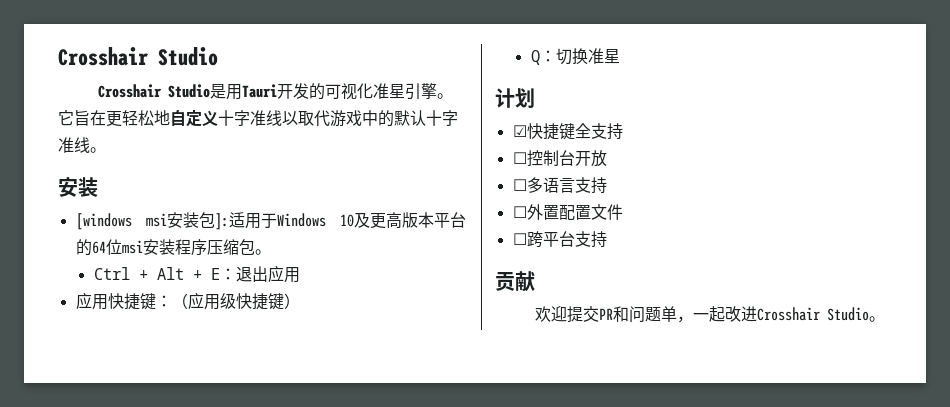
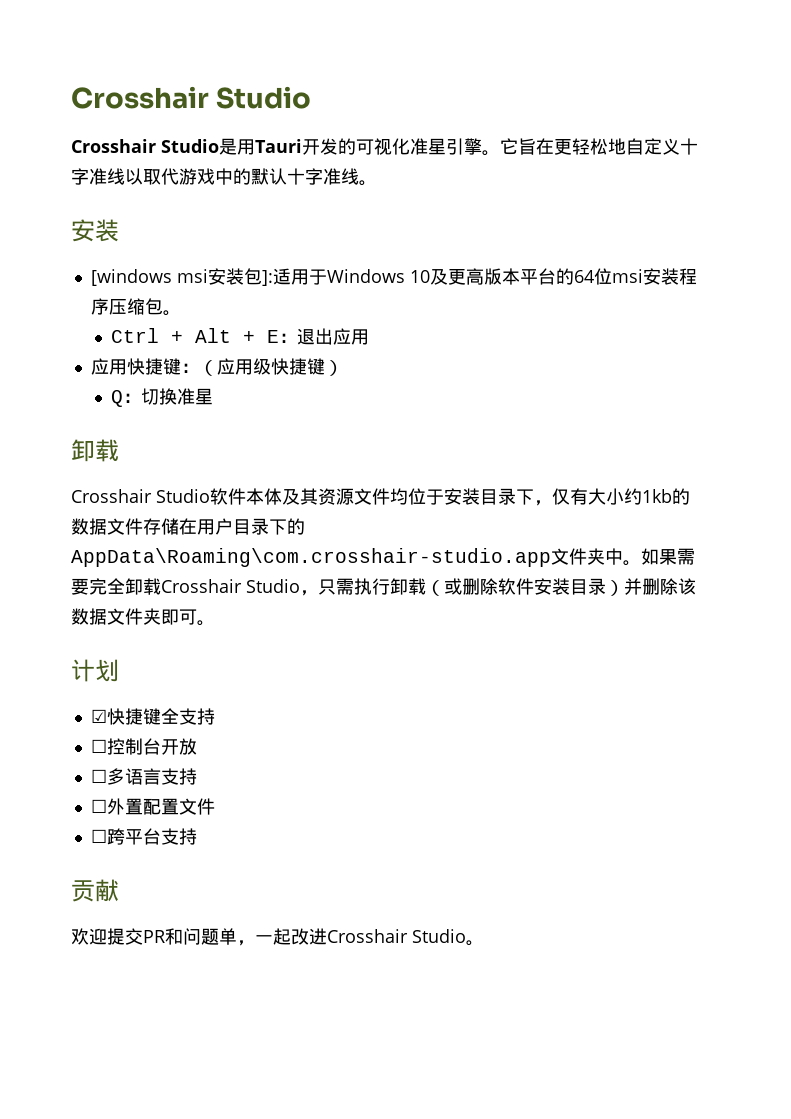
(620, 56) none -> [71,439,119,462] [71,488,690,506] [71,518,305,535] [71,548,695,567] [71,578,696,596] [71,608,215,626] // 卸载 // Crosshair Studio软件本体及其资源文件均位于安装目录下，仅有大小约1kb的数据文件存储在用户目录下的AppData\Roaming\com.crosshair-studio.app文件夹中。如果需要完全卸载Crosshair Studio，只需执行卸载（或删除软件安装目录）并删除该数据文件夹即可。

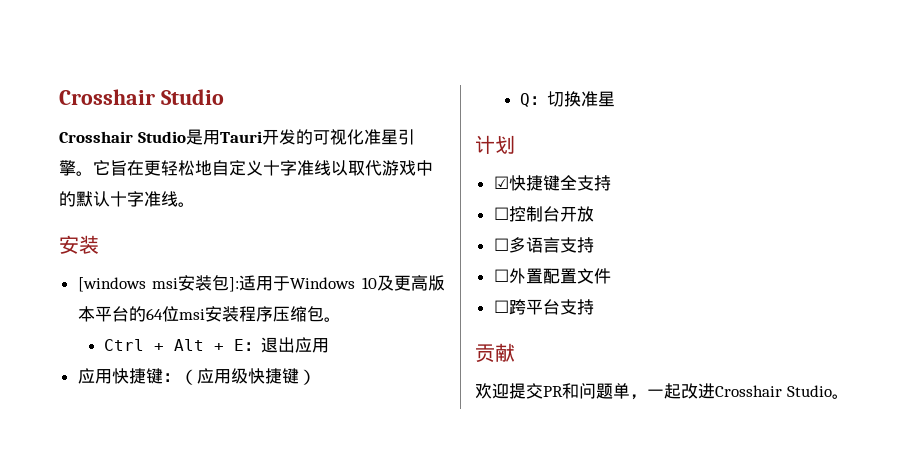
[71,439,119,462] [71,488,690,506] [71,518,305,535] [71,548,695,567] [71,578,696,596] [71,608,215,626] // 卸载 // Crosshair Studio软件本体及其资源文件均位于安装目录下，仅有大小约1kb的数据文件存储在用户目录下的AppData\Roaming\com.crosshair-studio.app文件夹中。如果需要完全卸载Crosshair Studio，只需执行卸载（或删除软件安装目录）并删除该数据文件夹即可。 -> (616, 99) none

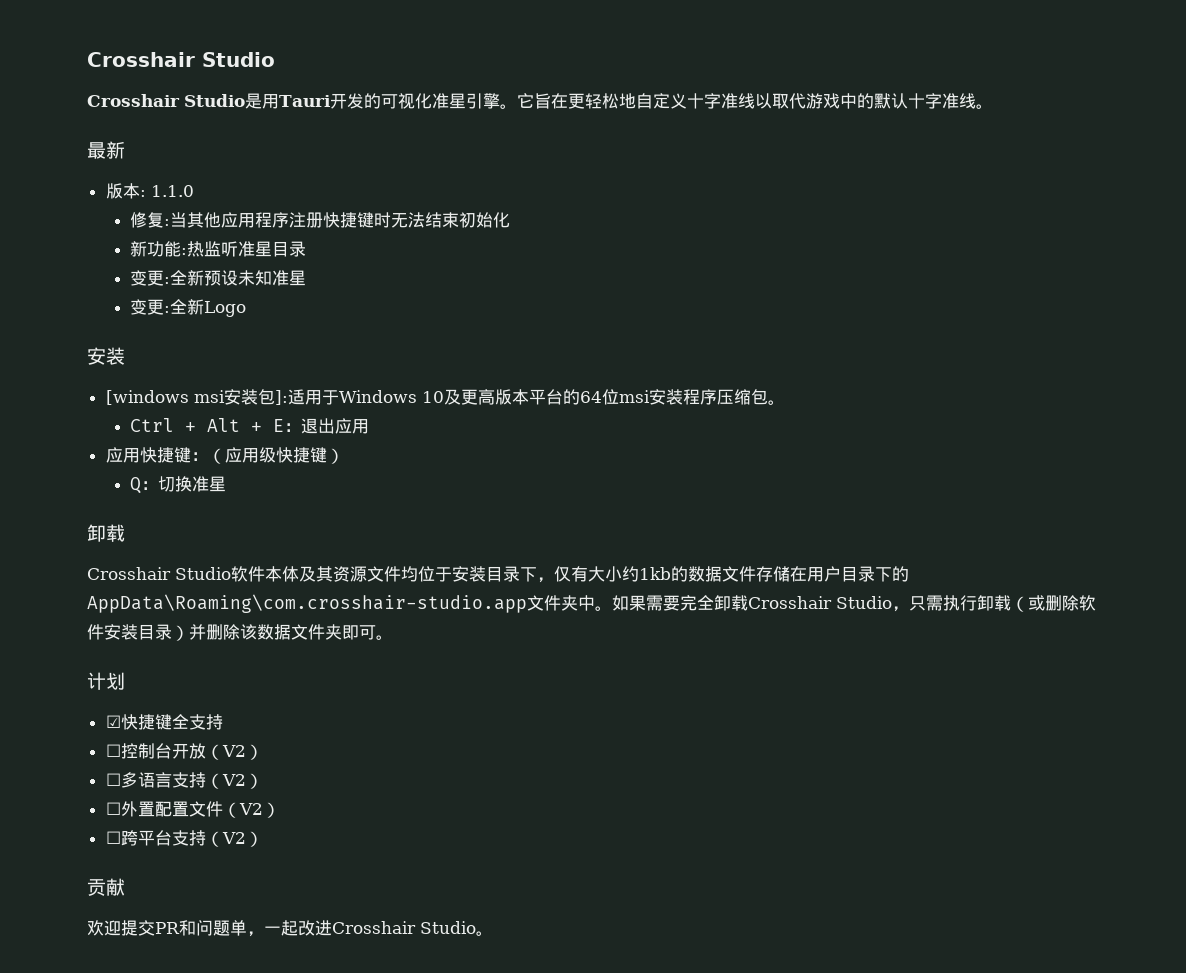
(195, 204) none -> [87,141,125,159] [105,183,194,199] [130,212,511,228] [130,241,307,257] [130,270,307,286] [130,299,247,317] // 最新 // 版本: 1.1.0 // 修复:当其他应用程序注册快捷键时无法结束初始化 // 新功能:热监听准星目录 // 变更:全新预设未知准星 // 变更:全新Logo
(616, 99) none -> [87,524,125,542] [87,566,909,583] [87,594,1096,613] [87,624,393,641] // 卸载 // Crosshair Studio软件本体及其资源文件均位于安装目录下，仅有大小约1kb的数据文件存储在用户目录下的AppData\Roaming\com.crosshair-studio.app文件夹中。如果需要完全卸载Crosshair Studio，只需执行卸载（或删除软件安装目录）并删除该数据文件夹即可。
(594, 214) none -> [205,744,263,760] （V2）
(594, 245) none -> [205,773,263,789] （V2）
(611, 276) none -> [222,802,280,818] （V2）
(594, 307) none -> [205,831,263,847] （V2）

